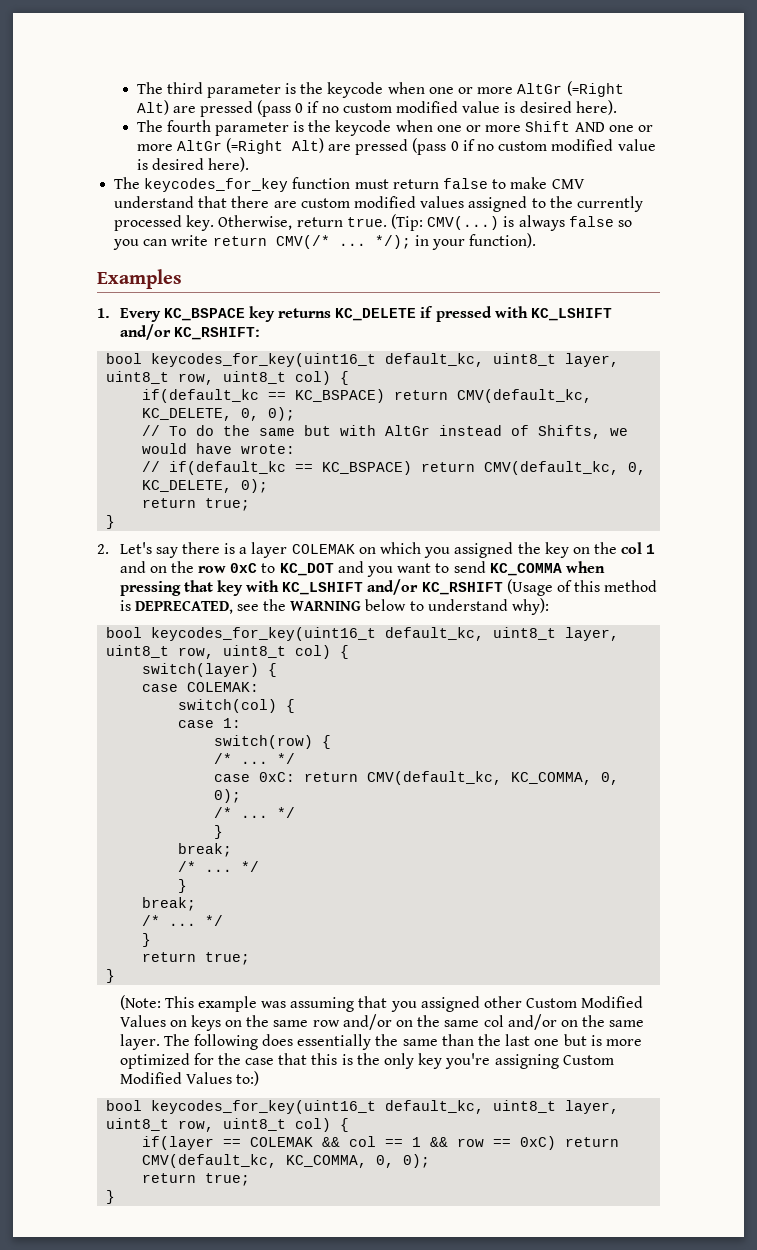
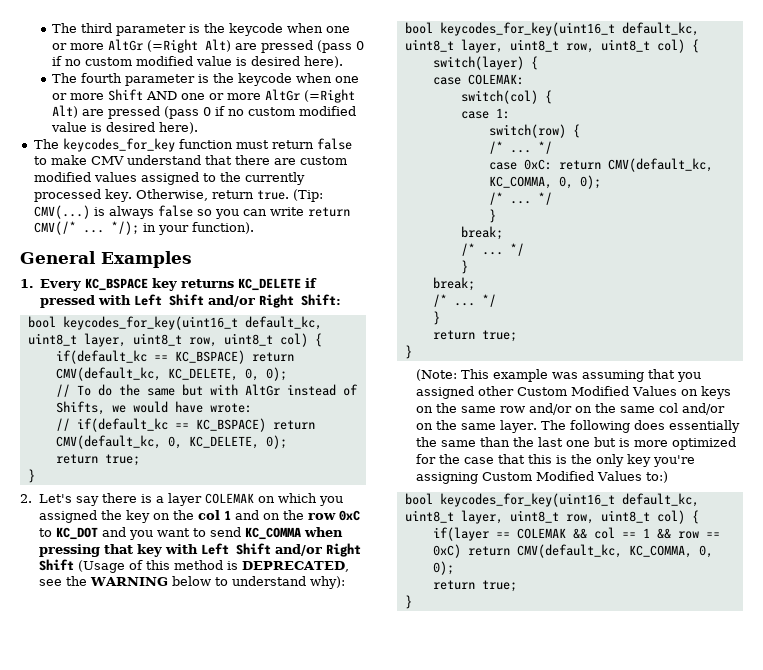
(537, 240) none -> [20,251,96,264] General
[530,308,612,321] [119,324,260,340] KC_LSHIFT and/or KC_RSHIFT: -> [134,294,342,308] Left Shift and/or Right Shift:
[282,579,503,595] KC_LSHIFT and/or KC_RSHIFT -> [200,543,361,557] [38,559,74,571] Left Shift and/or Right Shift

